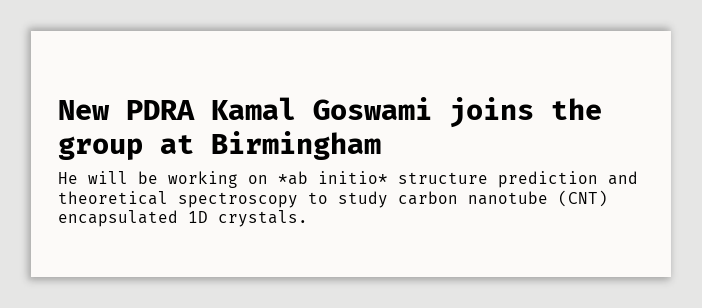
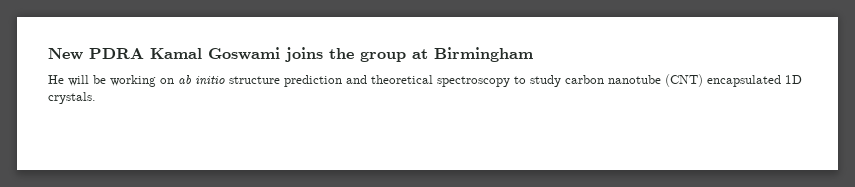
[278,171,388,185] *ab initio* -> [178,75,225,85] ab initio

